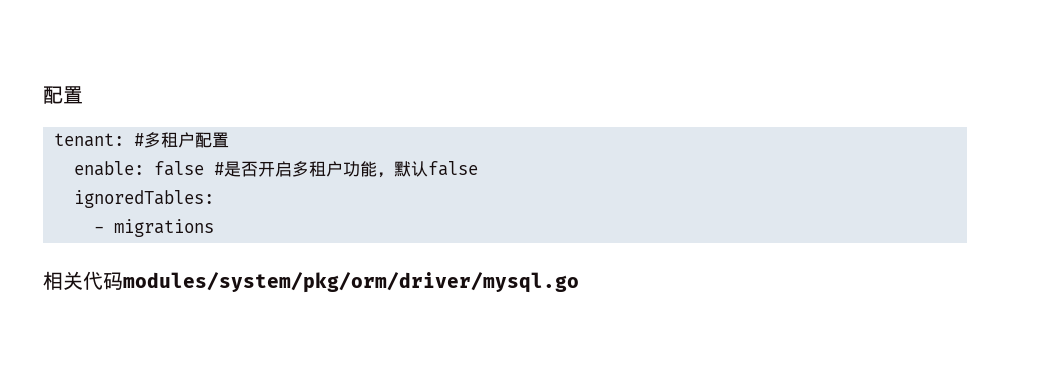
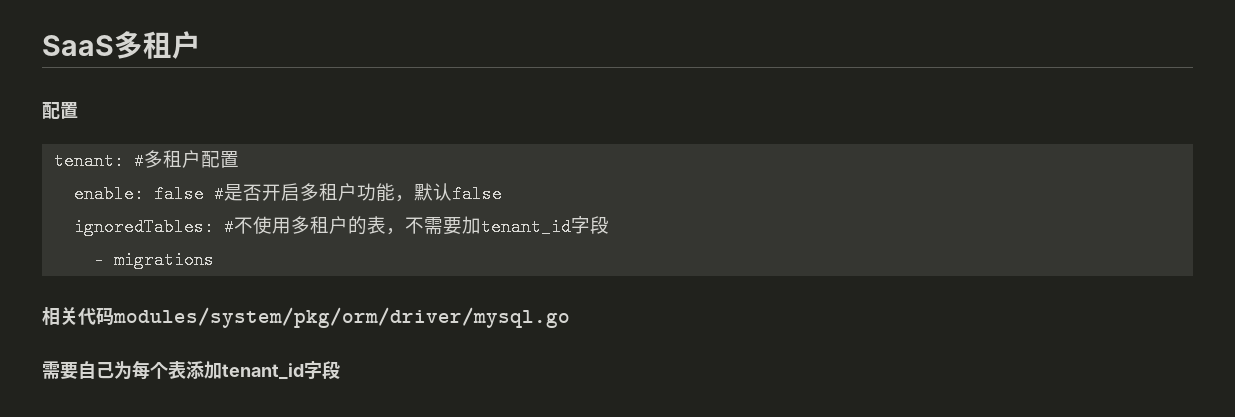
(43, 95) none -> [42,31,201,59] SaaS多租户 //
(214, 199) none -> [224,216,609,236] #不使用多租户的表，不需要加tenant_id字段
(579, 282) none -> [42,360,340,380] // 需要自己为每个表添加tenant_id字段

